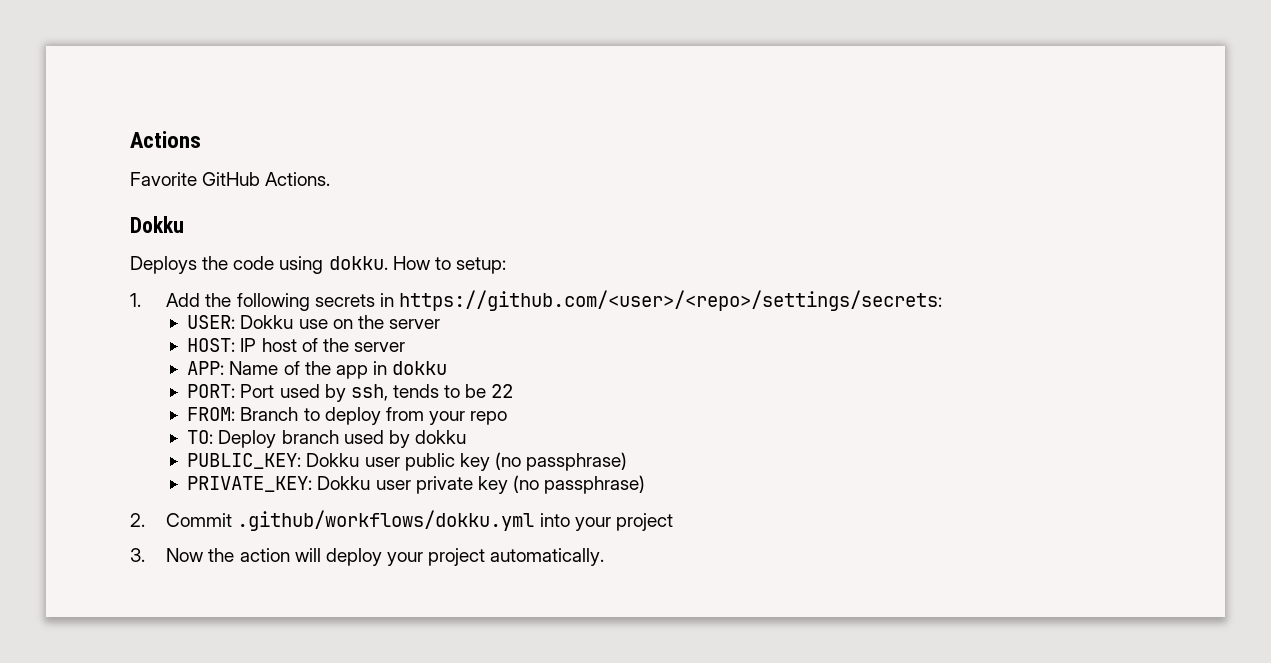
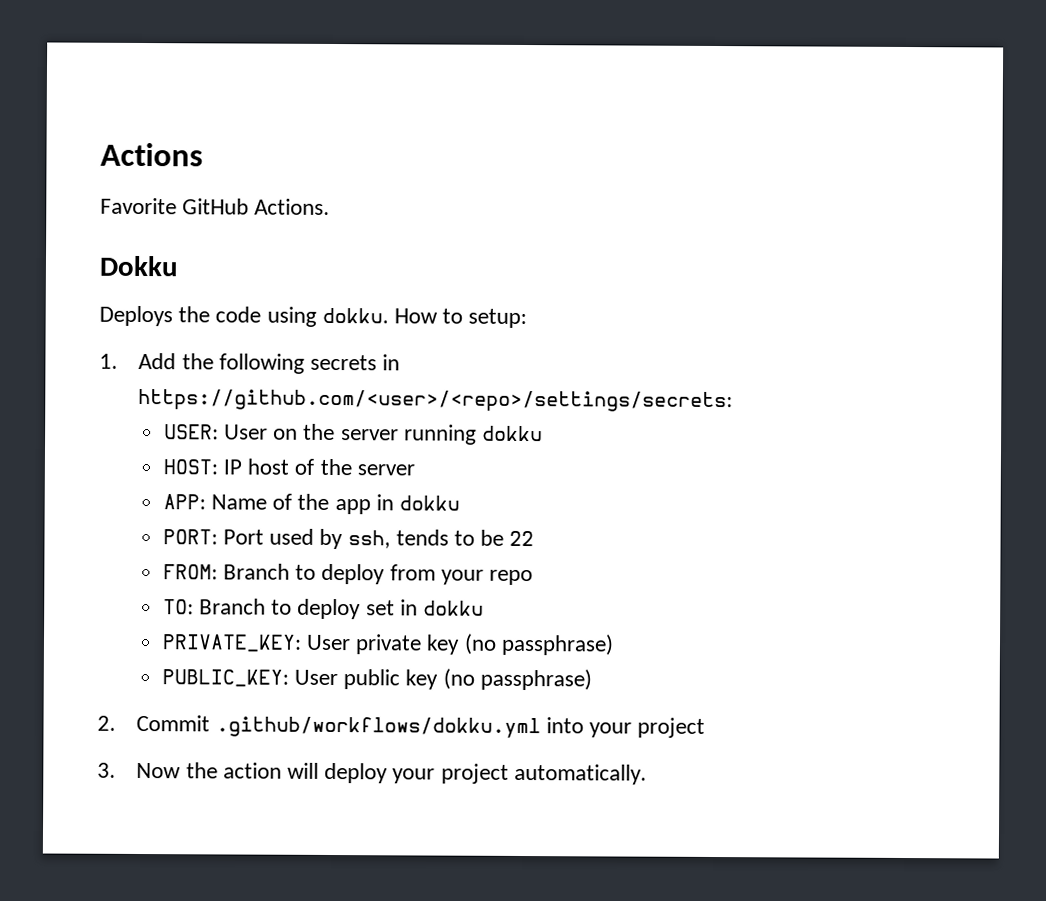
[240,315,328,329] Dokku use -> [223,424,268,440] User
(440, 324) none -> [403,424,543,445] running dokku
[218,430,466,448] [187,452,628,471] [187,476,473,494] Deploy branch used by dokku // PUBLIC_KEY: Dokku user public key (no passphrase) // PRIVATE_KEY: Dokku user private -> [198,598,484,620] [161,633,614,656] [161,669,401,690] Branch to deploy set in dokku // PRIVATE_KEY: User private key (no passphrase) // PUBLIC_KEY: User public

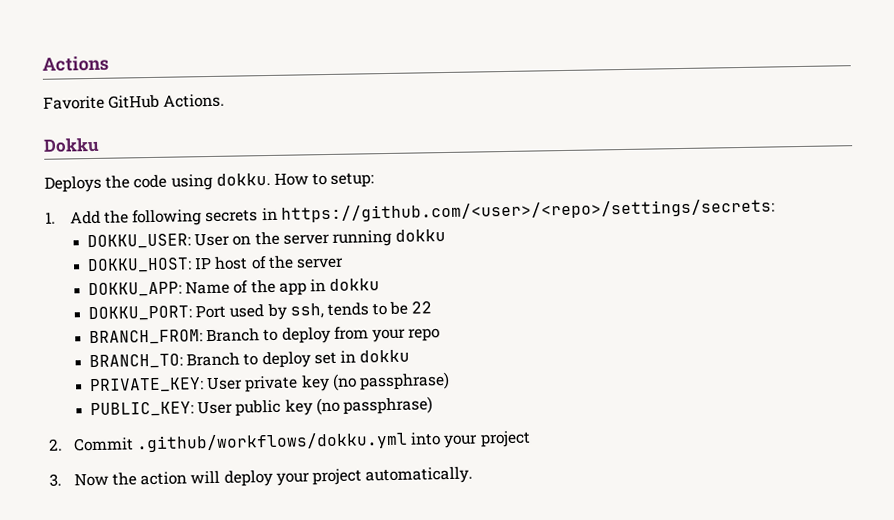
[163,424,219,440] USER: -> [86,233,191,250] DOKKU_USER:
[162,459,218,475] HOST: -> [86,257,192,274] DOKKU_HOST:
[162,494,206,510] APP: -> [87,281,182,298] DOKKU_APP:
[162,529,218,545] PORT: -> [87,305,192,322] DOKKU_PORT:
[162,564,218,580] FROM: -> [88,329,203,346] BRANCH_FROM:
[162,599,194,615] TO: -> [88,353,183,370] BRANCH_TO:

